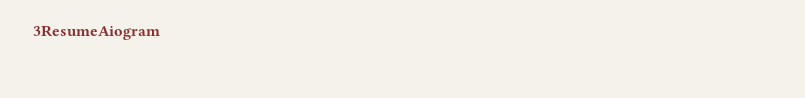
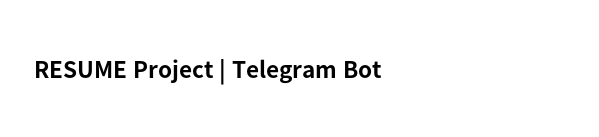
[33,25,160,40] 3ResumeAiogram -> [34,59,383,85] RESUME Project | Telegram Bot

